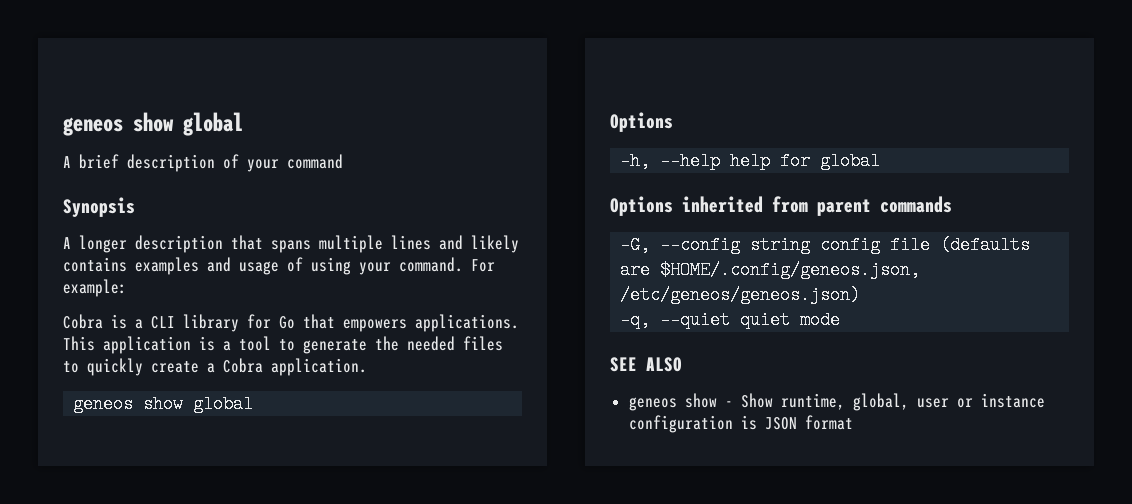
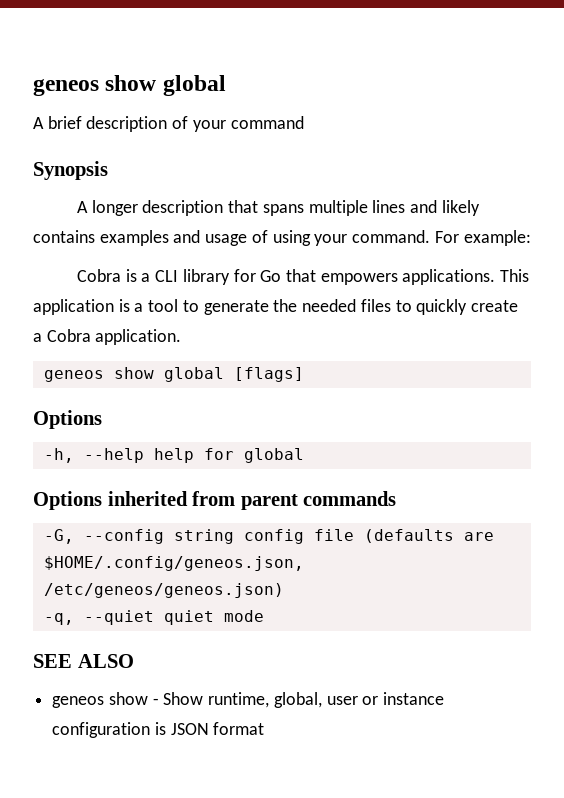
(254, 404) none -> [233,367,304,382] [flags]

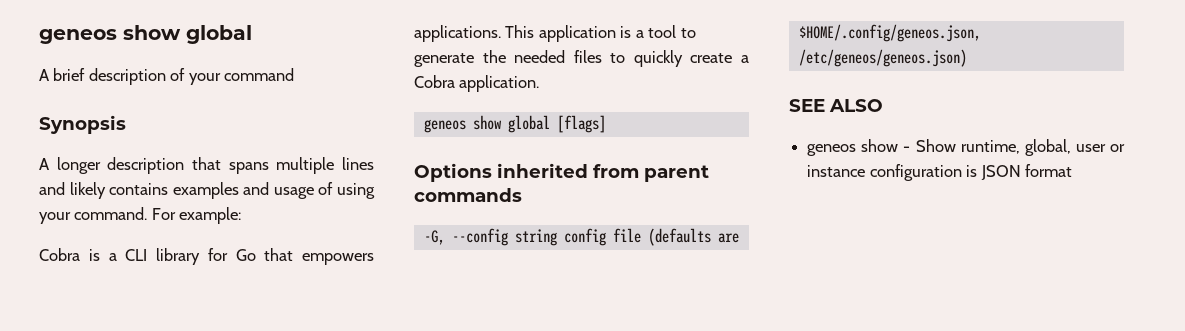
[43,448,304,463] [33,491,102,510] // -h, --help help for global // Options -> (492, 172) none
[43,610,264,625] // -q, --quiet quiet mode -> (967, 58) none

